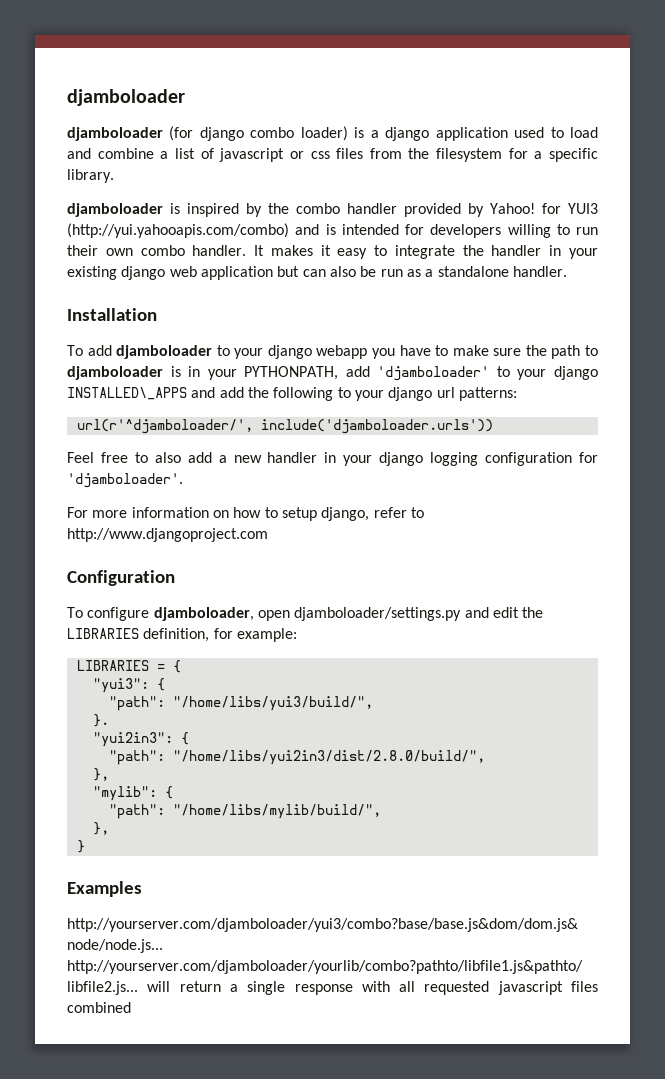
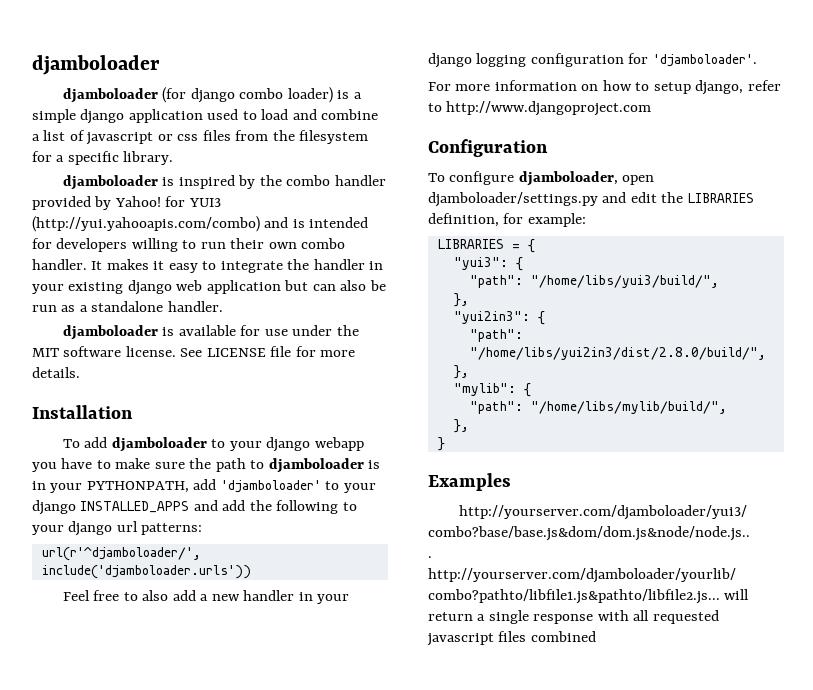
(379, 134) none -> [32,109,76,123] simple
(567, 271) none -> [62,325,359,340] [32,346,356,357] [32,367,80,378] // djamboloader is available for use under the MIT software license. See LICENSE file for more details.
[67,387,187,400] INSTALLED\_APPS -> [80,501,190,513] INSTALLED_APPS
[92,714,109,727] }. -> [453,293,469,307] },

